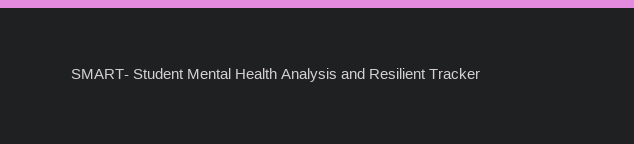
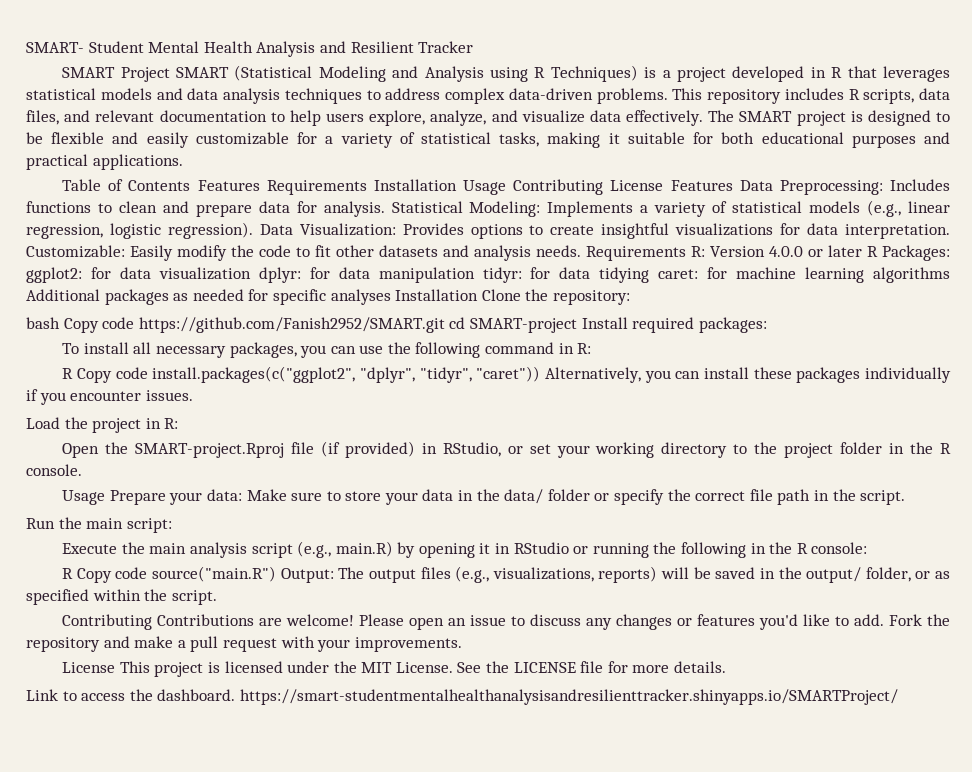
(481, 73) none -> [62,65,950,82] [26,88,950,104] [26,110,950,126] [26,132,950,148] [26,154,183,170] [62,179,950,195] [26,200,950,217] [26,222,950,239] [26,245,950,261] [26,267,950,283] [26,289,630,305] [26,317,767,333] [62,342,592,358] [62,366,951,383] [26,389,193,405] [26,417,179,433] [62,441,951,458] [26,464,82,476] [62,489,906,505] [26,517,172,533] [62,541,868,558] [62,566,951,583] [26,589,217,605] [62,614,951,630] [26,636,462,652] [62,661,727,677] [26,689,898,705] // SMART Project SMART (Statistical Modeling and Analysis using R Techniques) is a project developed in R that leverages statistical models and data analysis techniques to address complex data-driven problems. This repository includes R scripts, data files, and relevant documentation to help users explore, analyze, and visualize data effectively. The SMART project is designed to be flexible and easily customizable for a variety of statistical tasks, making it suitable for both educational purposes and practical applications. // Table of Contents Features Requirements Installation Usage Contributing License Features Data Preprocessing: Includes functions to clean and prepare data for analysis. Statistical Modeling: Implements a variety of statistical models (e.g., linear regression, logistic regression). Data Visualization: Provides options to create insightful visualizations for data interpretation. Customizable: Easily modify the code to fit other datasets and analysis needs. Requirements R: Version 4.0.0 or later R Packages: ggplot2: for data visualization dplyr: for data manipulation tidyr: for data tidying caret: for machine learning algorithms Additional packages as needed for specific analyses Installation Clone the repository: // bash Copy code https://github.com/Fanish2952/SMART.git cd SMART-project Install required packages: // To install all necessary packages, you can use the following command in R: // R Copy code install.packages(c("ggplot2", "dplyr", "tidyr", "caret")) Alternatively, you can install these packages individually if you encounter issues. // Load the project in R: // Open the SMART-project.Rproj file (if provided) in RStudio, or set your working directory to the project folder in the R console. // Usage Prepare your data: Make sure to store your data in the data/ folder or specify the correct file path in the script. // Run the main script: // Execute the main analysis script (e.g., main.R) by opening it in RStudio or running the following in the R console: // R Copy code source("main.R") Output: The output files (e.g., visualizations, reports) will be saved in the output/ folder, or as specified within the script. // Contributing Contributions are welcome! Please open an issue to discuss any changes or features you'd like to add. Fork the repository and make a pull request with your improvements. // License This project is licensed under the MIT License. See the LICENSE file for more details. // Link to access the dashboard. https://smart-studentmentalhealthanalysisandresilienttracker.shinyapps.io/SMARTProject/

